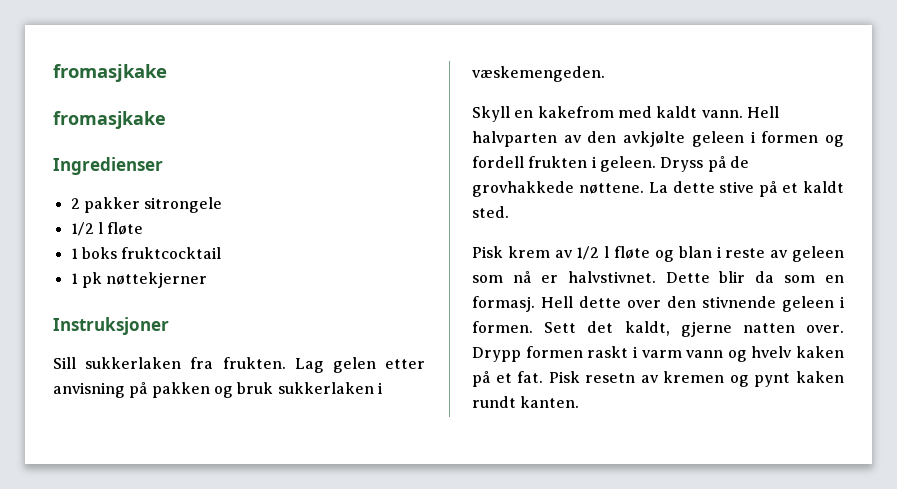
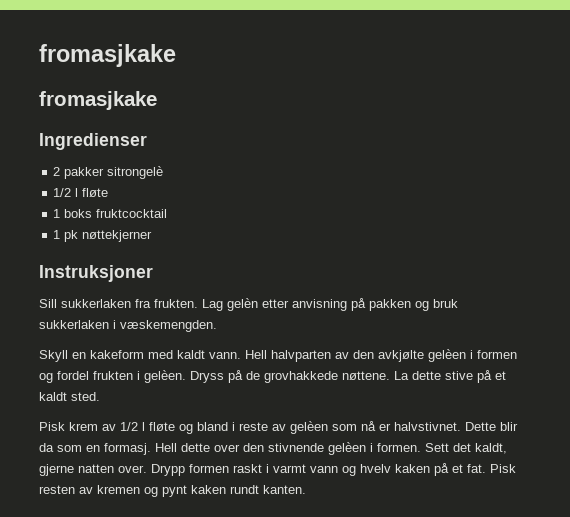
[144,197,223,213] sitrongele -> [107,166,164,179] sitrongelè
[332,357,376,373] gelen -> [227,298,258,311] gelèn
[472,66,605,82] væskemengeden. -> [120,320,217,332] væskemengden.
[537,106,614,118] kakefrom -> [90,350,144,359] kakeform
[691,131,744,147] geleen -> [428,349,466,362] gelèen
[472,156,524,168] fordell -> [57,371,89,380] fordel
[599,156,656,172] geleen. -> [144,370,186,383] gelèen.
[678,246,712,258] blan -> [197,422,228,431] bland
[792,246,844,262] geleen -> [290,421,328,434] gelèen
[782,296,834,312] geleen -> [328,442,366,455] gelèen
[641,350,682,358] varm -> [273,464,306,473] varmt
[585,373,636,383] resetn -> [39,485,75,494] resten

